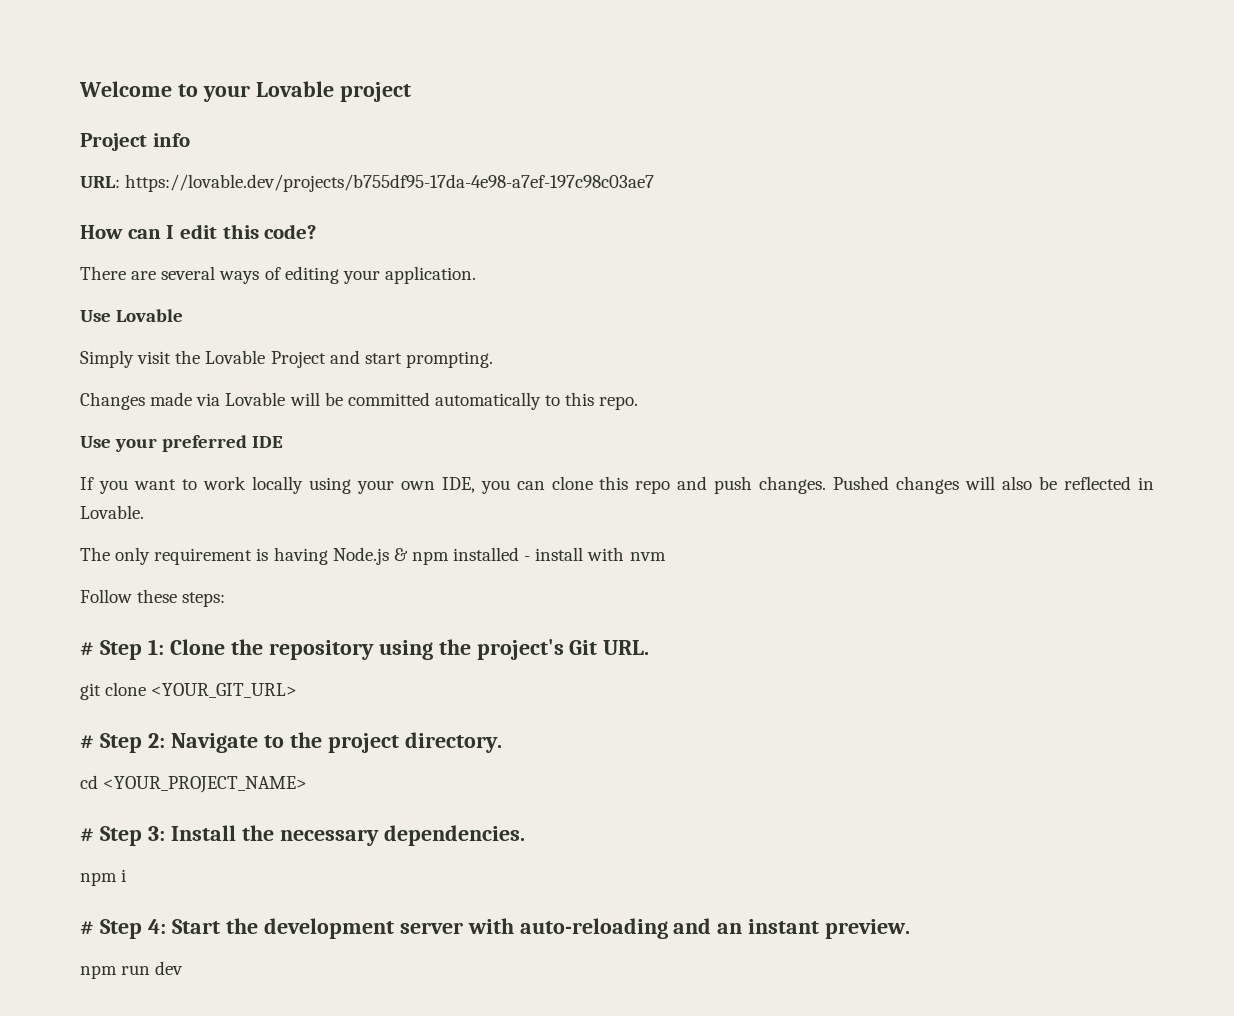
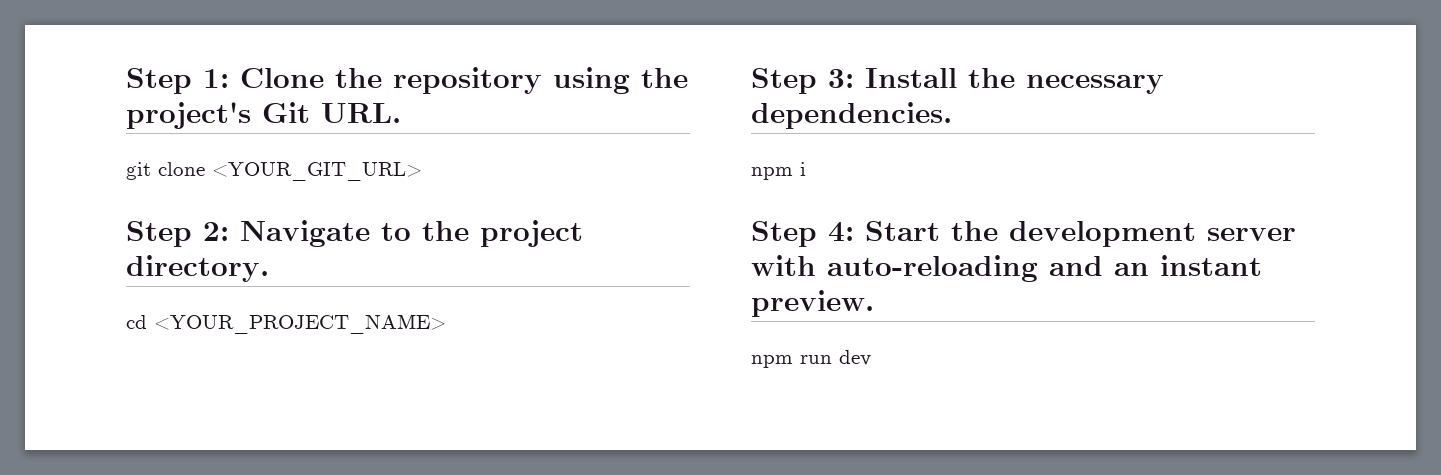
[79,81,411,102] [80,133,190,151] [80,174,655,192] [80,224,317,239] [80,266,476,284] [80,309,184,322] [80,350,493,368] [80,392,639,410] [80,435,284,452] [80,476,1155,494] [80,505,144,519] [80,547,666,565] [80,589,226,607] [80,642,94,656] Welcome to your Lovable project // Project info // URL: https://lovable.dev/projects/b755df95-17da-4e98-a7ef-197c98c03ae7 // How can I edit this code? // There are several ways of editing your application. // Use Lovable // Simply visit the Lovable Project and start prompting. // Changes made via Lovable will be committed automatically to this repo. // Use your preferred IDE // If you want to work locally using your own IDE, you can clone this repo and push changes. Pushed changes will also be reflected in Lovable. // The only requirement is having Node.js & npm installed - install with nvm // Follow these steps: // # -> (126, 81) none
[80,735,94,749] # -> (422, 171) none
[80,828,94,842] # -> (446, 324) none
[80,921,94,935] # -> (806, 169) none

